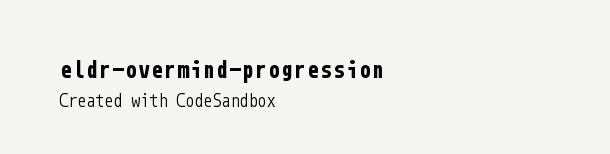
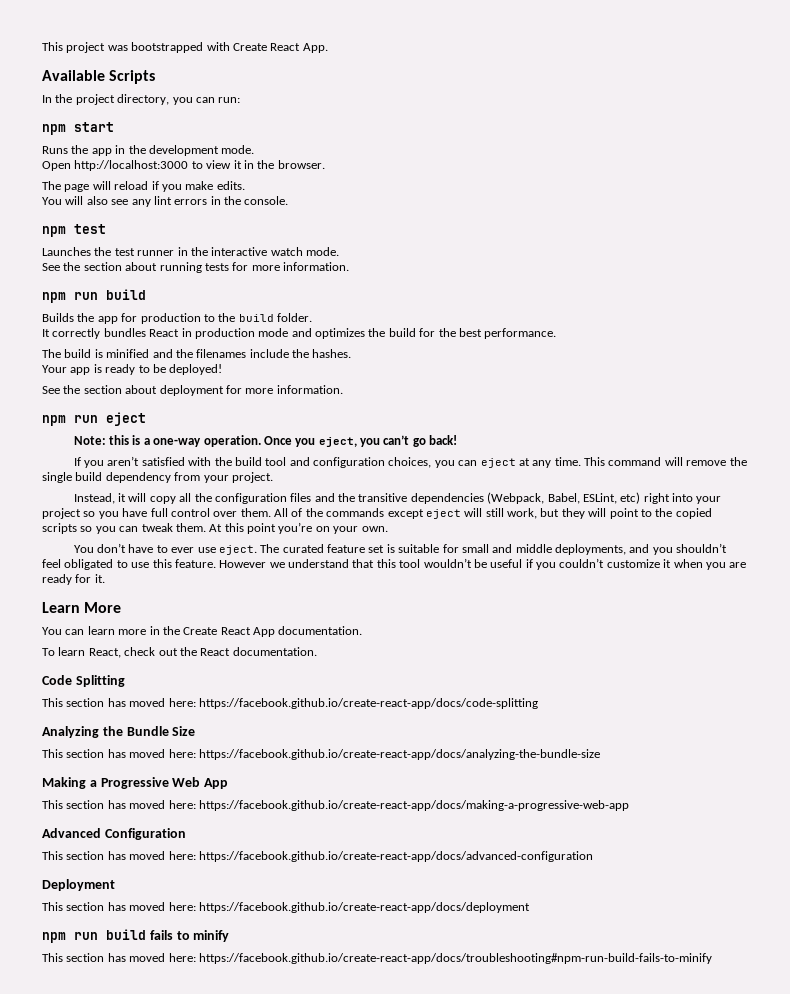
[59,60,384,83] [59,93,276,107] eldr-overmind-progression // Created with CodeSandbox -> [42,42,328,53] [42,70,156,84] [42,94,241,105] [42,122,114,135] [42,145,255,156] [42,160,325,171] [42,181,245,192] [42,196,289,207] [42,224,106,237] [42,247,339,256] [42,262,349,273] [42,289,146,303] [42,313,312,324] [42,328,557,339] [42,349,352,358] [42,364,223,375] [42,385,343,396] [42,412,146,426] [73,435,458,447] [73,456,747,468] [42,472,273,483] [73,492,722,504] [42,508,712,519] [42,522,388,534] [73,543,728,555] [42,558,747,570] [42,574,105,585] [42,602,122,613] [42,626,363,637] [42,647,317,658] [42,675,125,687] [42,698,538,709] [42,726,196,738] [42,749,600,760] [42,777,229,789] [42,800,629,811] [42,828,186,840] [42,851,593,862] [42,879,115,891] [42,902,530,913] [42,929,230,943] [42,953,712,964] This project was bootstrapped with Create React App. // Available Scripts // In the project directory, you can run: // npm start // Runs the app in the development mode. // Open http://localhost:3000 to view it in the browser. // The page will reload if you make edits. // You will also see any lint errors in the console. // npm test // Launches the test runner in the interactive watch mode. // See the section about running tests for more information. // npm run build // Builds the app for production to the build folder. // It correctly bundles React in production mode and optimizes the build for the best performance. // The build is minified and the filenames include the hashes. // Your app is ready to be deployed! // See the section about deployment for more information. // npm run eject // Note: this is a one-way operation. Once you eject, you can’t go back! // If you aren’t satisfied with the build tool and configuration choices, you can eject at any time. This command will remove the single build dependency from your project. // Instead, it will copy all the configuration files and the transitive dependencies (Webpack, Babel, ESLint, etc) right into your project so you have full control over them. All of the commands except eject will still work, but they will point to the copied scripts so you can tweak them. At this point you’re on your own. // You don’t have to ever use eject. The curated feature set is suitable for small and middle deployments, and you shouldn’t feel obligated to use this feature. However we understand that this tool wouldn’t be useful if you couldn’t customize it when you are ready for it. // Learn More // You can learn more in the Create React App documentation. // To learn React, check out the React documentation. // Code Splitting // This section has moved here: https://facebook.github.io/create-react-app/docs/code-splitting // Analyzing the Bundle Size // This section has moved here: https://facebook.github.io/create-react-app/docs/analyzing-the-bundle-size // Making a Progressive Web App // This section has moved here: https://facebook.github.io/create-react-app/docs/making-a-progressive-web-app // Advanced Configuration // This section has moved here: https://facebook.github.io/create-react-app/docs/advanced-configuration // Deployment // This section has moved here: https://facebook.github.io/create-react-app/docs/deployment // npm run build fails to minify // This section has moved here: https://facebook.github.io/create-react-app/docs/troubleshooting#npm-run-build-fails-to-minify

